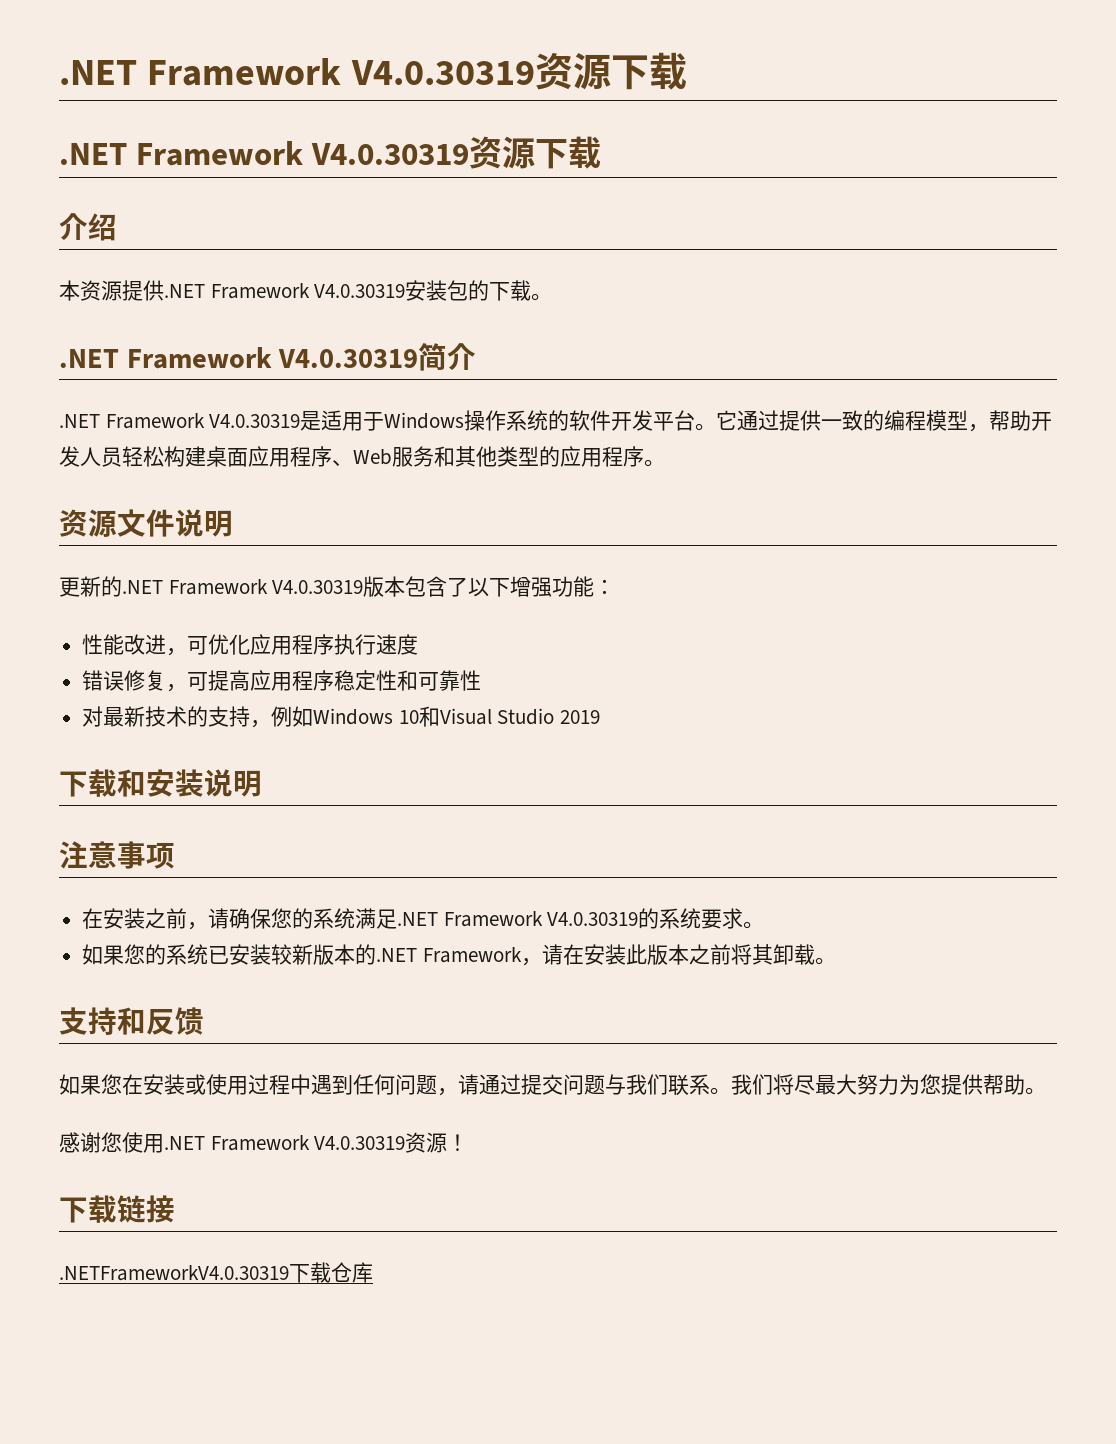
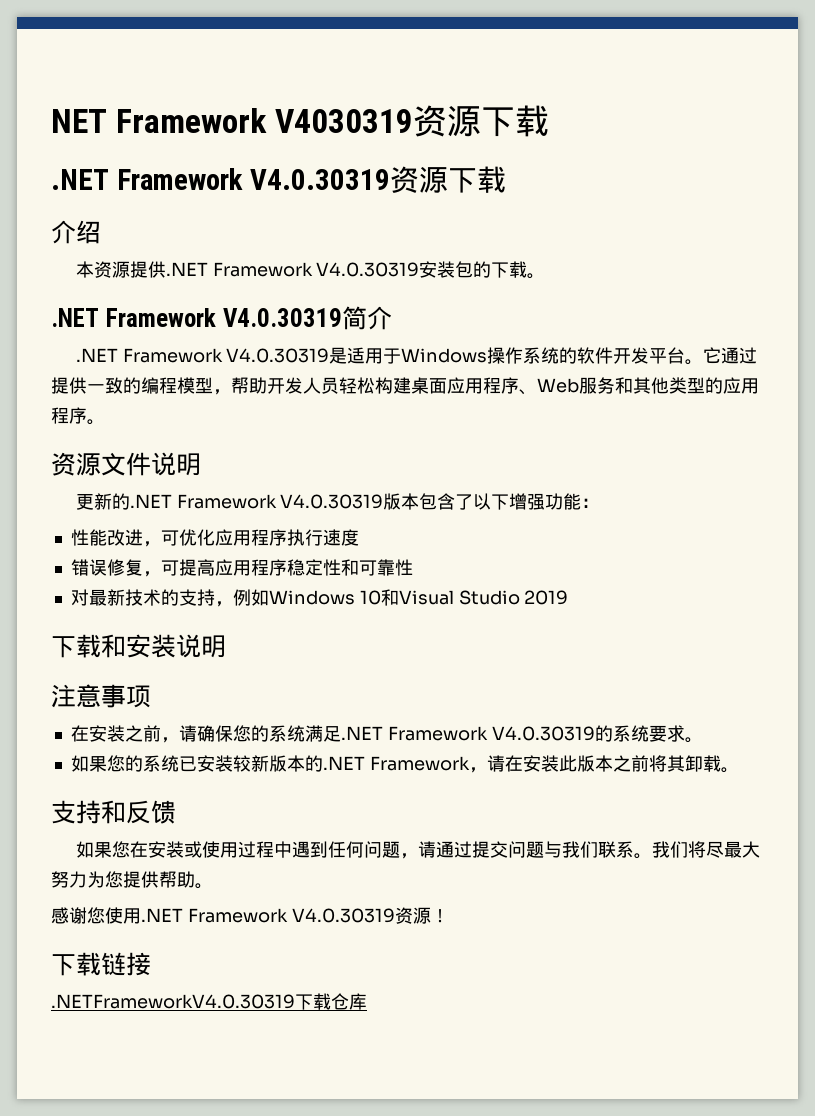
[59,58,535,86] .NET Framework V4.0.30319 -> [51,108,414,133] NET Framework V4030319

